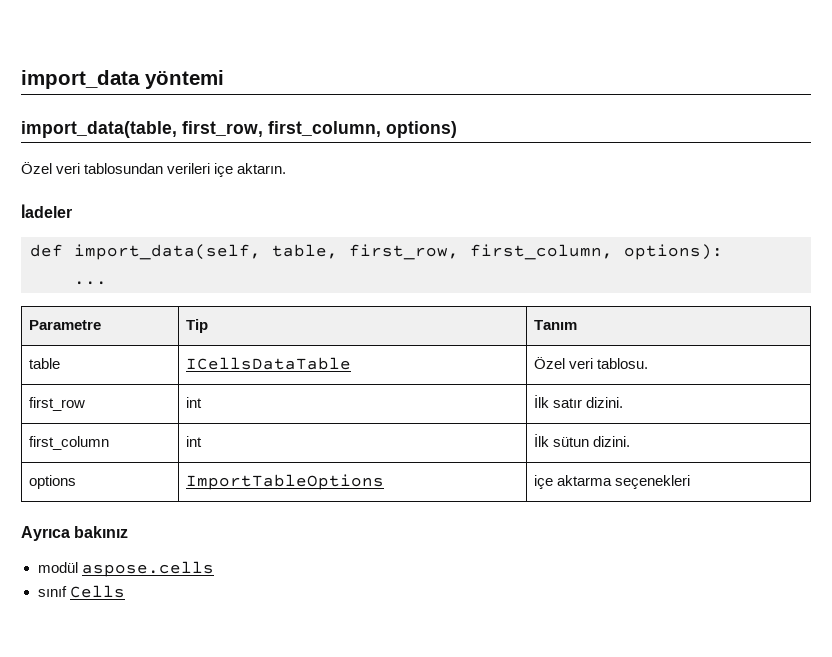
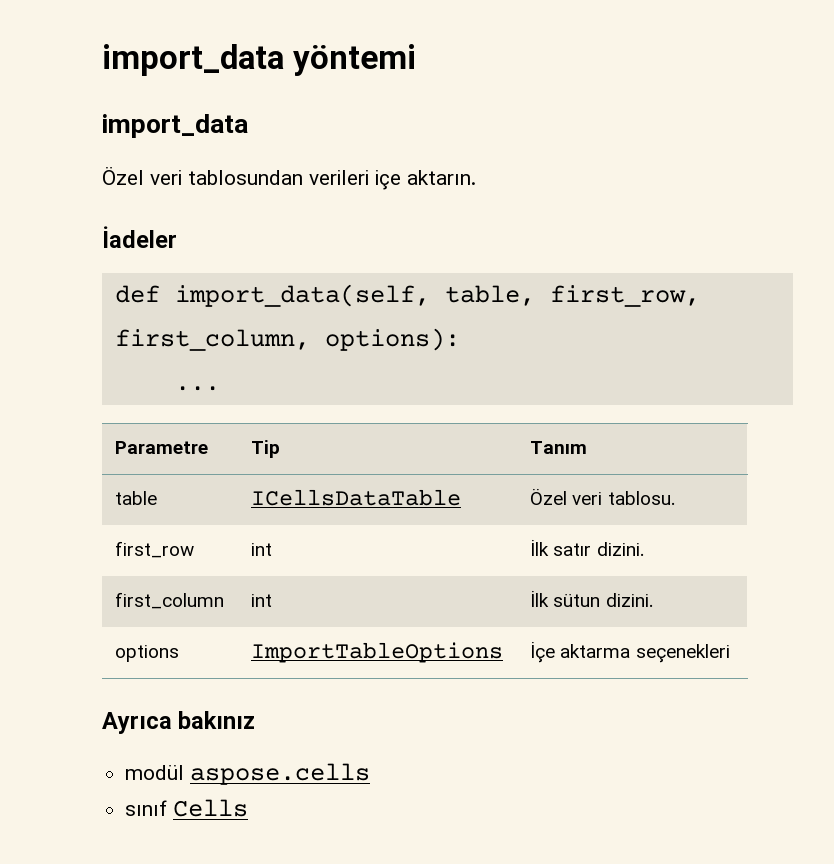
[21,121,457,138] import_data(table, first_row, first_column, options) -> [102,114,248,138] import_data
[534,475,554,489] içe -> [530,641,556,663] İçe

